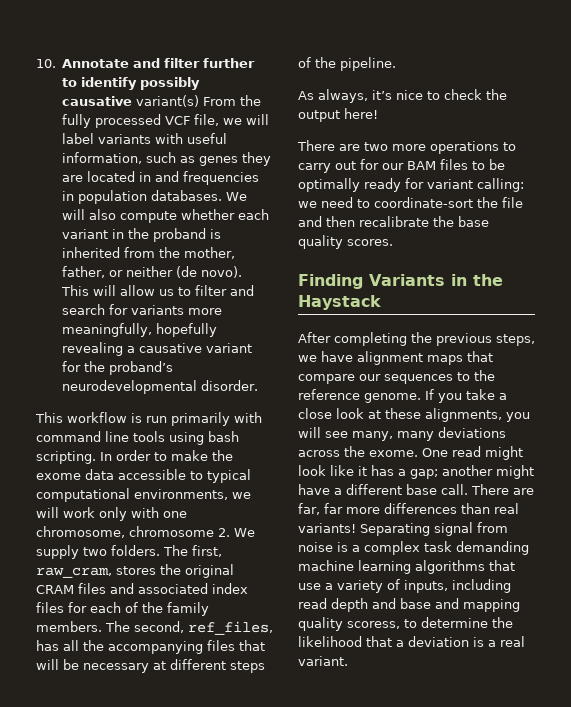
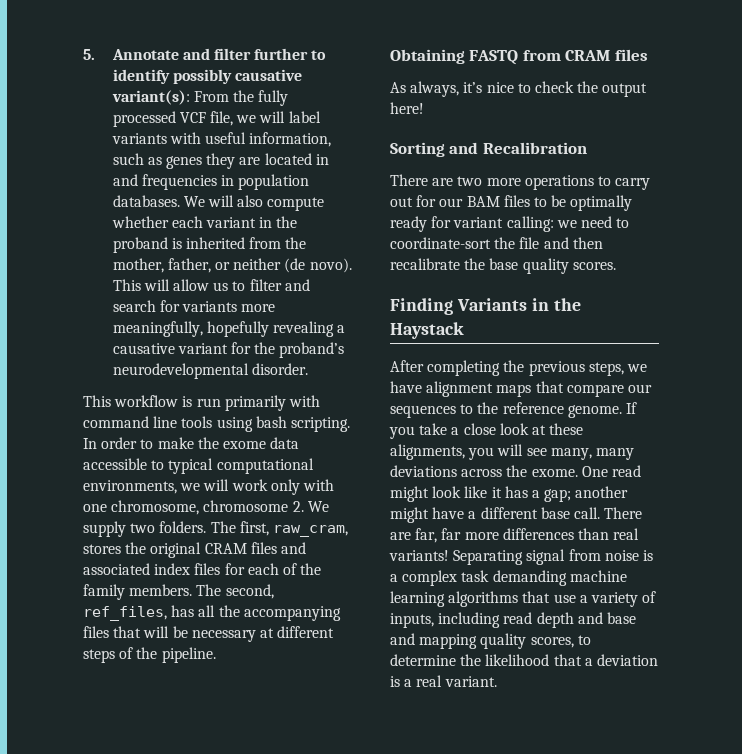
[36,59,56,68] 10. -> [83,49,95,60] 5.
[136,95,200,107] variant(s) -> [111,90,190,105] variant(s):
(396, 64) none -> [390,49,648,65] // Obtaining FASTQ from CRAM files
(378, 113) none -> [390,142,587,157] // Sorting and Recalibration
[347,621,400,629] scoress, -> [530,637,574,648] scores,

